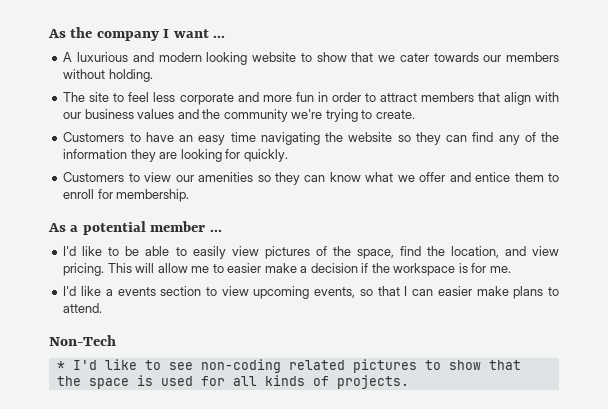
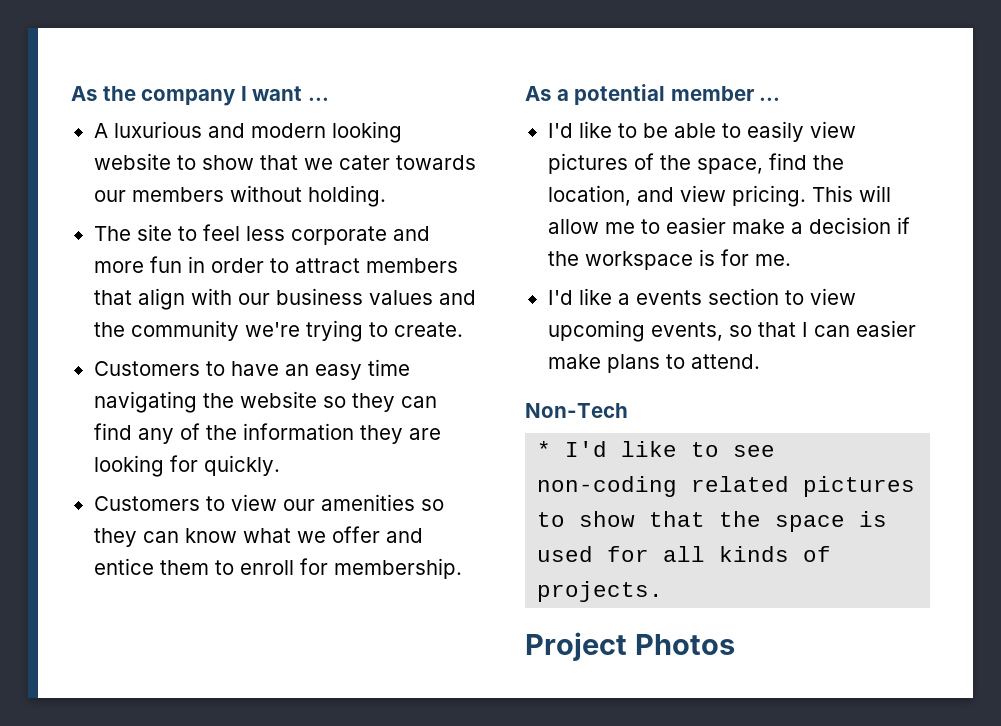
(409, 382) none -> [525,632,735,661] // Project Photos

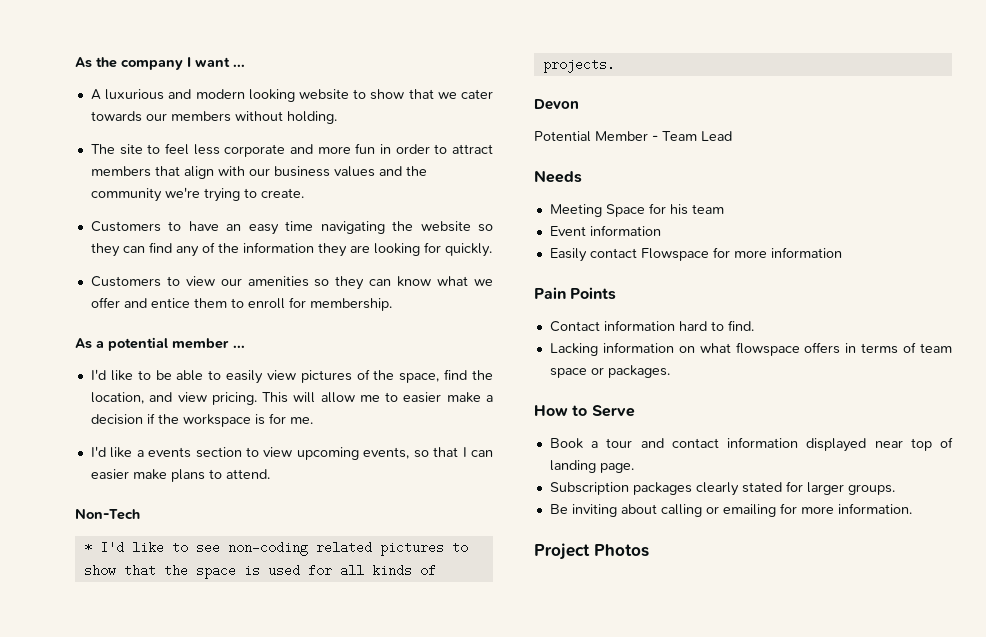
(664, 591) none -> [534,99,579,110] [534,131,732,142] [534,170,582,183] [549,203,724,217] [549,225,661,236] [549,247,842,262] [534,287,617,300] [549,320,754,332] [549,342,952,356] [549,365,670,378] [534,405,635,417] [549,437,953,452] [549,460,634,473] [549,481,895,496] [549,503,912,517] // Devon // Potential Member - Team Lead // Needs // Meeting Space for his team // Event information // Easily contact Flowspace for more information // Pain Points // Contact information hard to find. // Lacking information on what flowspace offers in terms of team space or packages. // How to Serve // Book a tour and contact information displayed near top of landing page. // Subscription packages clearly stated for larger groups. // Be inviting about calling or emailing for more information.

